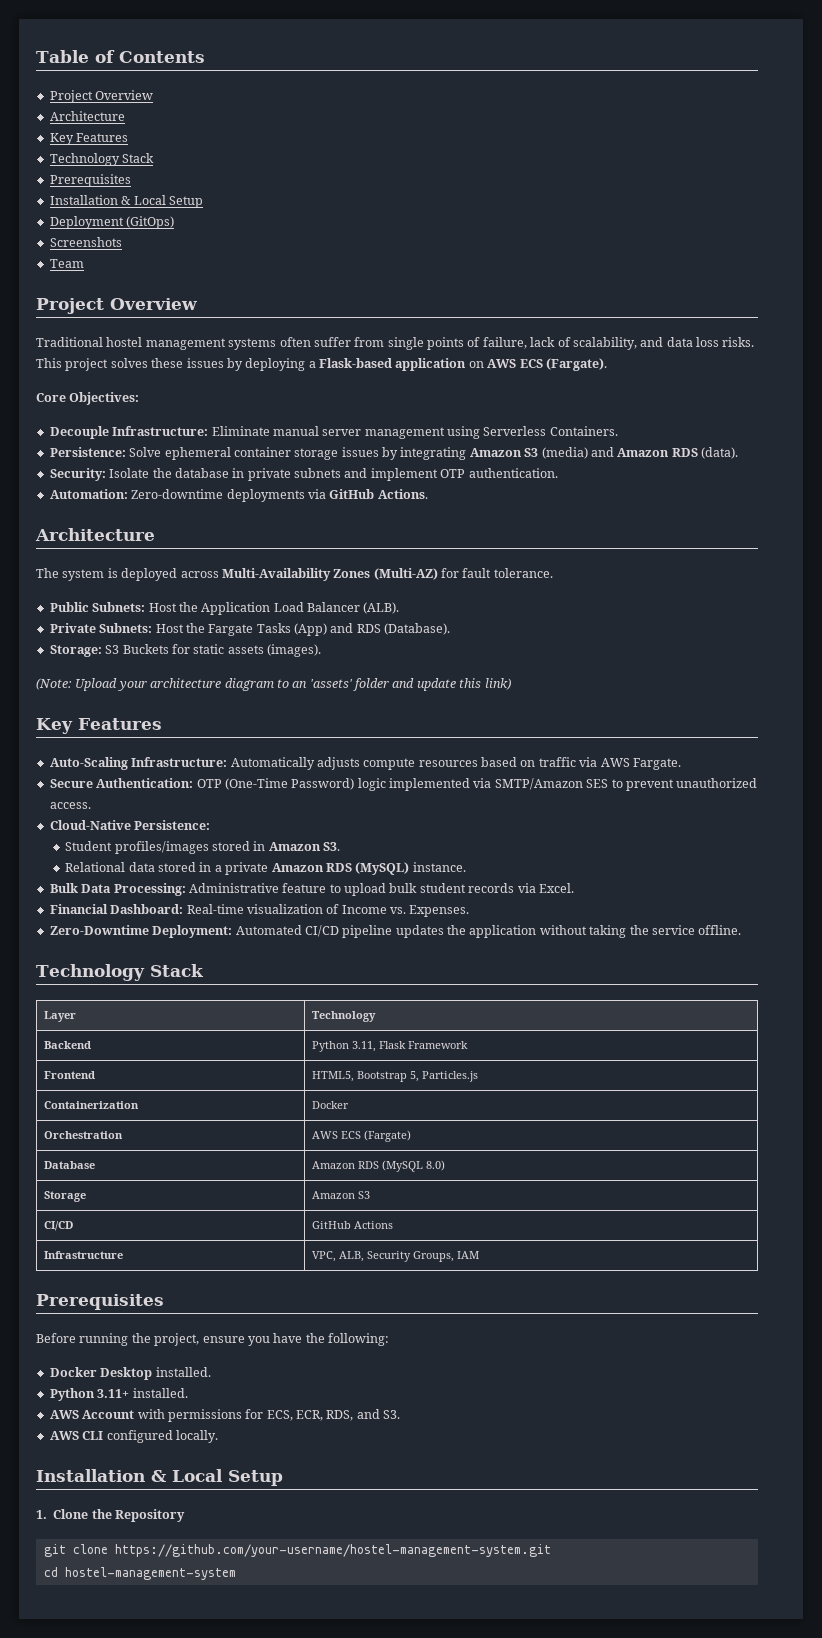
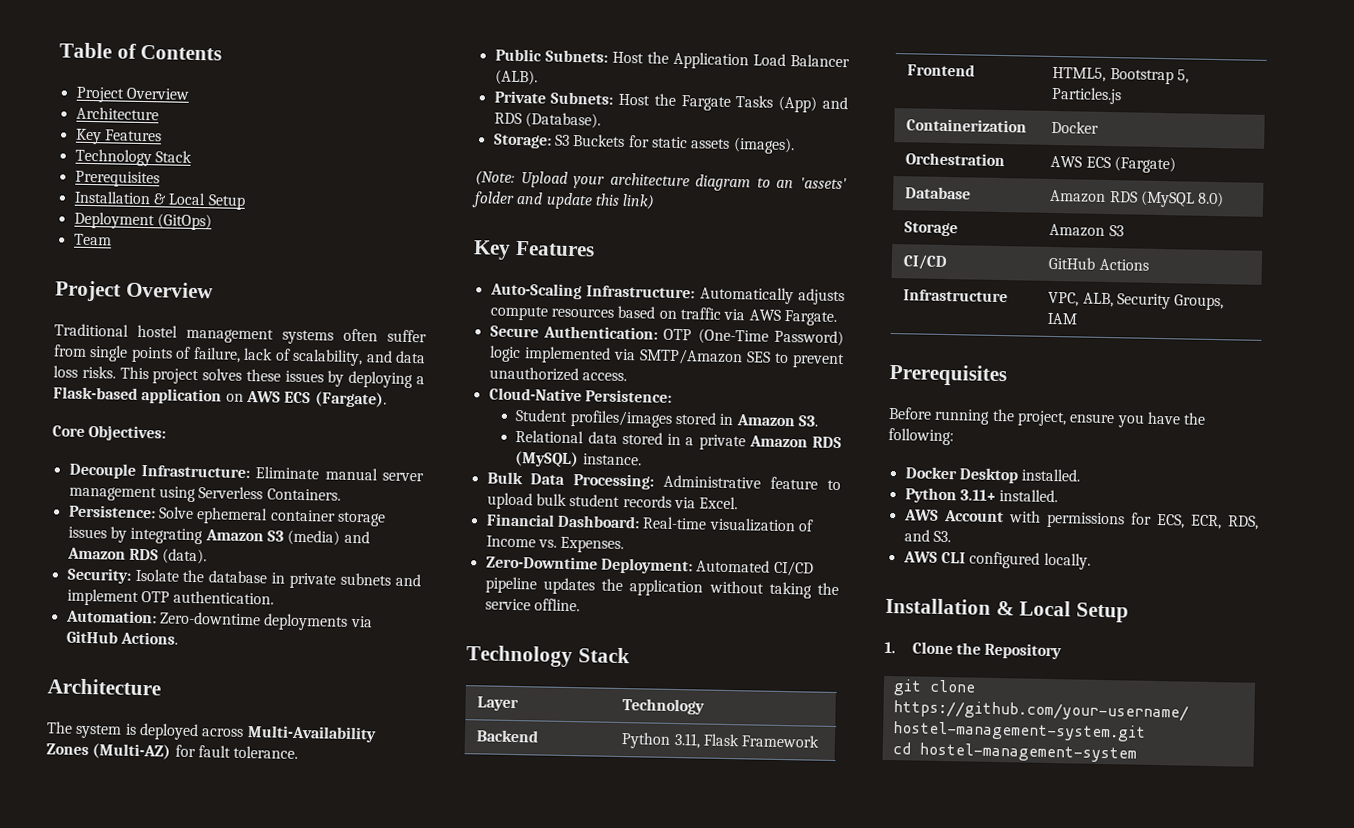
[49,237,122,247] // Screenshots -> (212, 222) none

